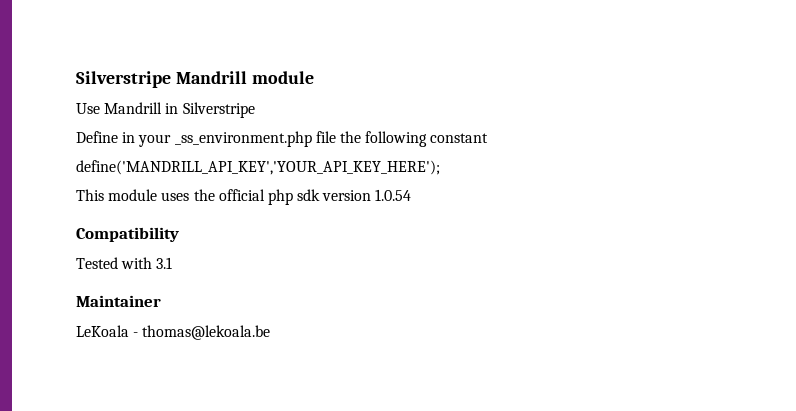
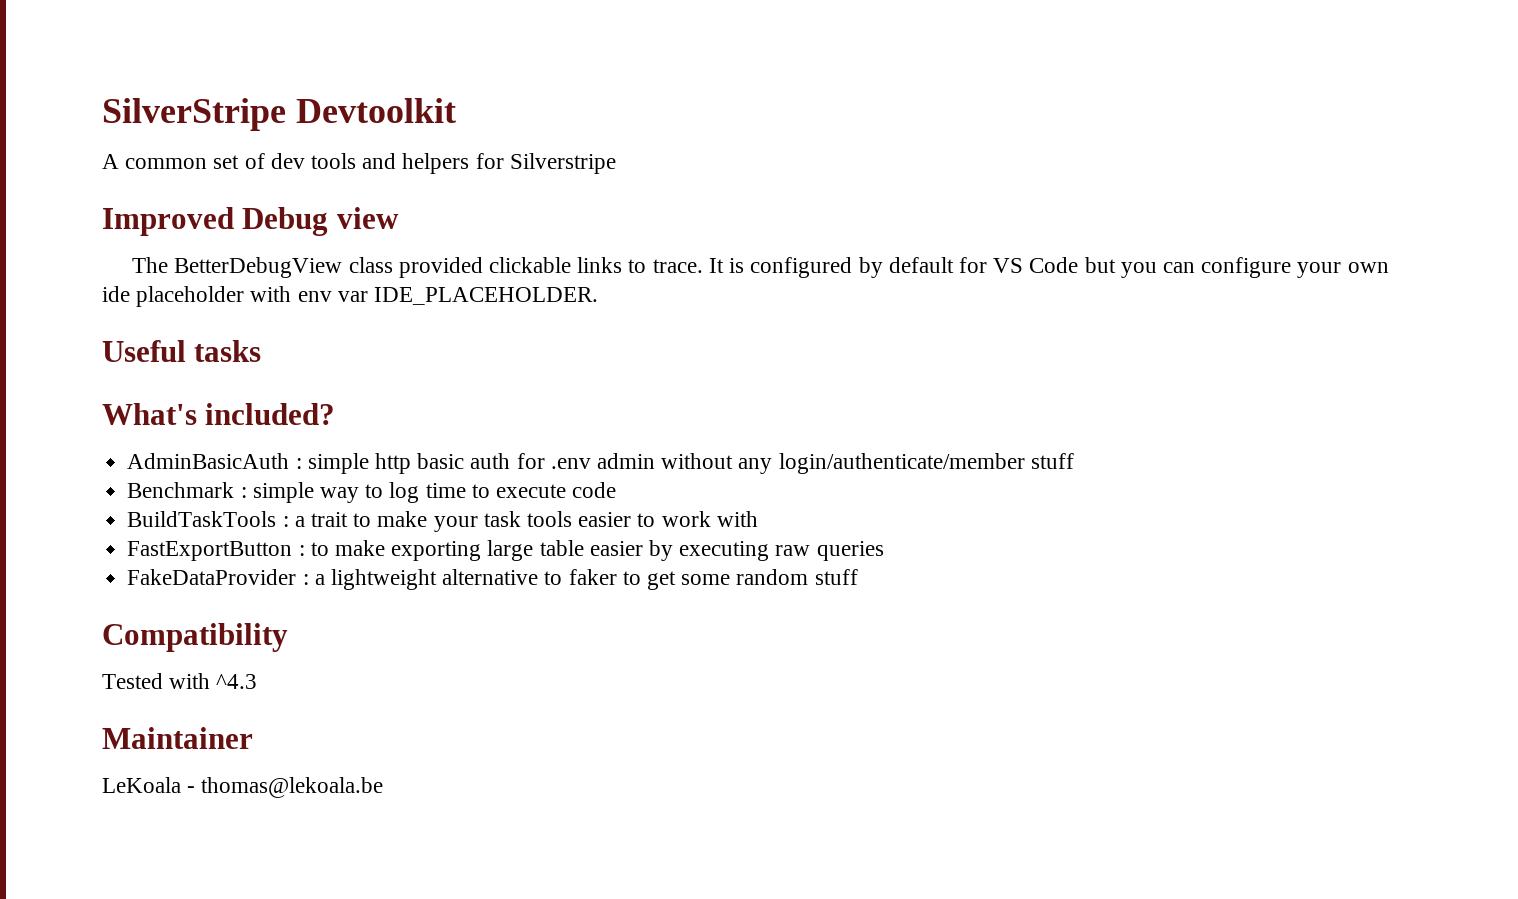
[76,71,314,88] [76,102,255,118] [76,131,489,147] [76,160,440,175] [76,189,412,205] Silverstripe Mandrill module // Use Mandrill in Silverstripe // Define in your _ss_environment.php file the following constant // define('MANDRILL_API_KEY','YOUR_API_KEY_HERE'); // This module uses the official php sdk version 1.0.54 -> [102,98,456,131] [102,153,616,174] [102,207,399,236] [132,257,1389,278] [102,286,599,307] [102,340,262,362] [102,403,336,425] [127,453,1074,474] [127,482,617,503] [127,511,758,532] [127,540,884,561] [127,569,858,590] SilverStripe Devtoolkit // A common set of dev tools and helpers for Silverstripe // Improved Debug view // The BetterDebugView class provided clickable links to trace. It is configured by default for VS Code but you can configure your own ide placeholder with env var IDE_PLACEHOLDER. // Useful tasks // What's included? // AdminBasicAuth : simple http basic auth for .env admin without any login/authenticate/member stuff // Benchmark : simple way to log time to execute code // BuildTaskTools : a trait to make your task tools easier to work with // FastExportButton : to make exporting large table easier by executing raw queries // FakeDataProvider : a lightweight alternative to faker to get some random stuff
[156,257,173,269] 3.1 -> [216,674,258,689] ^4.3

